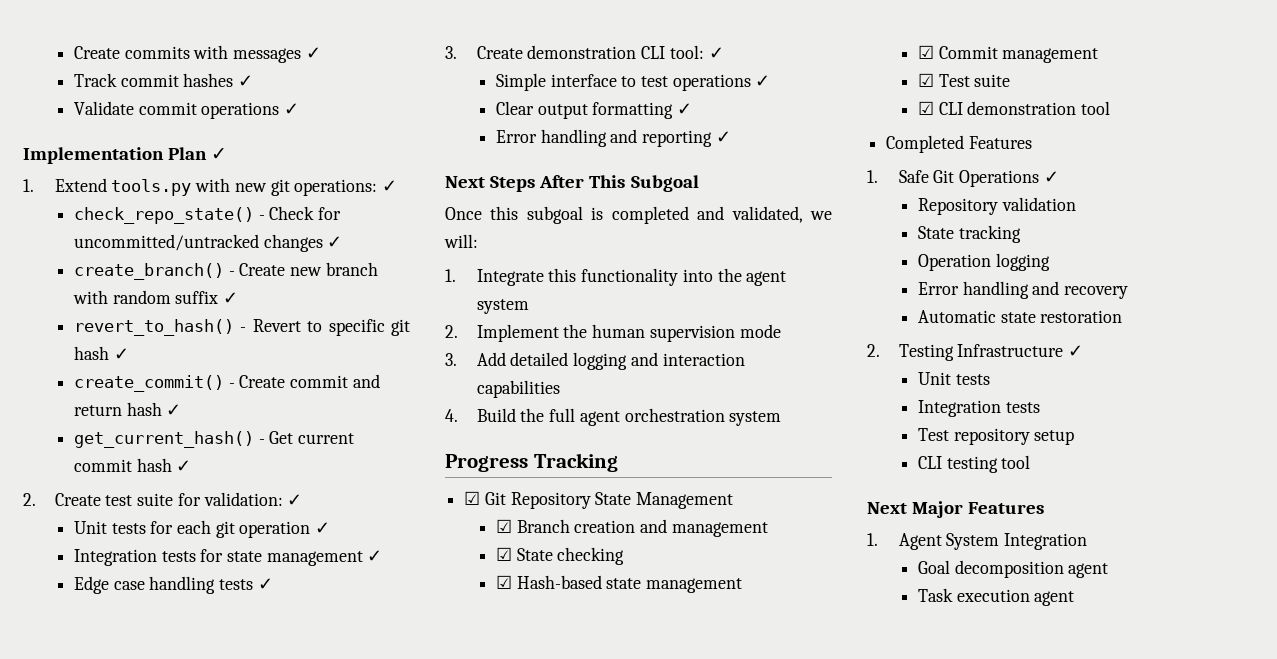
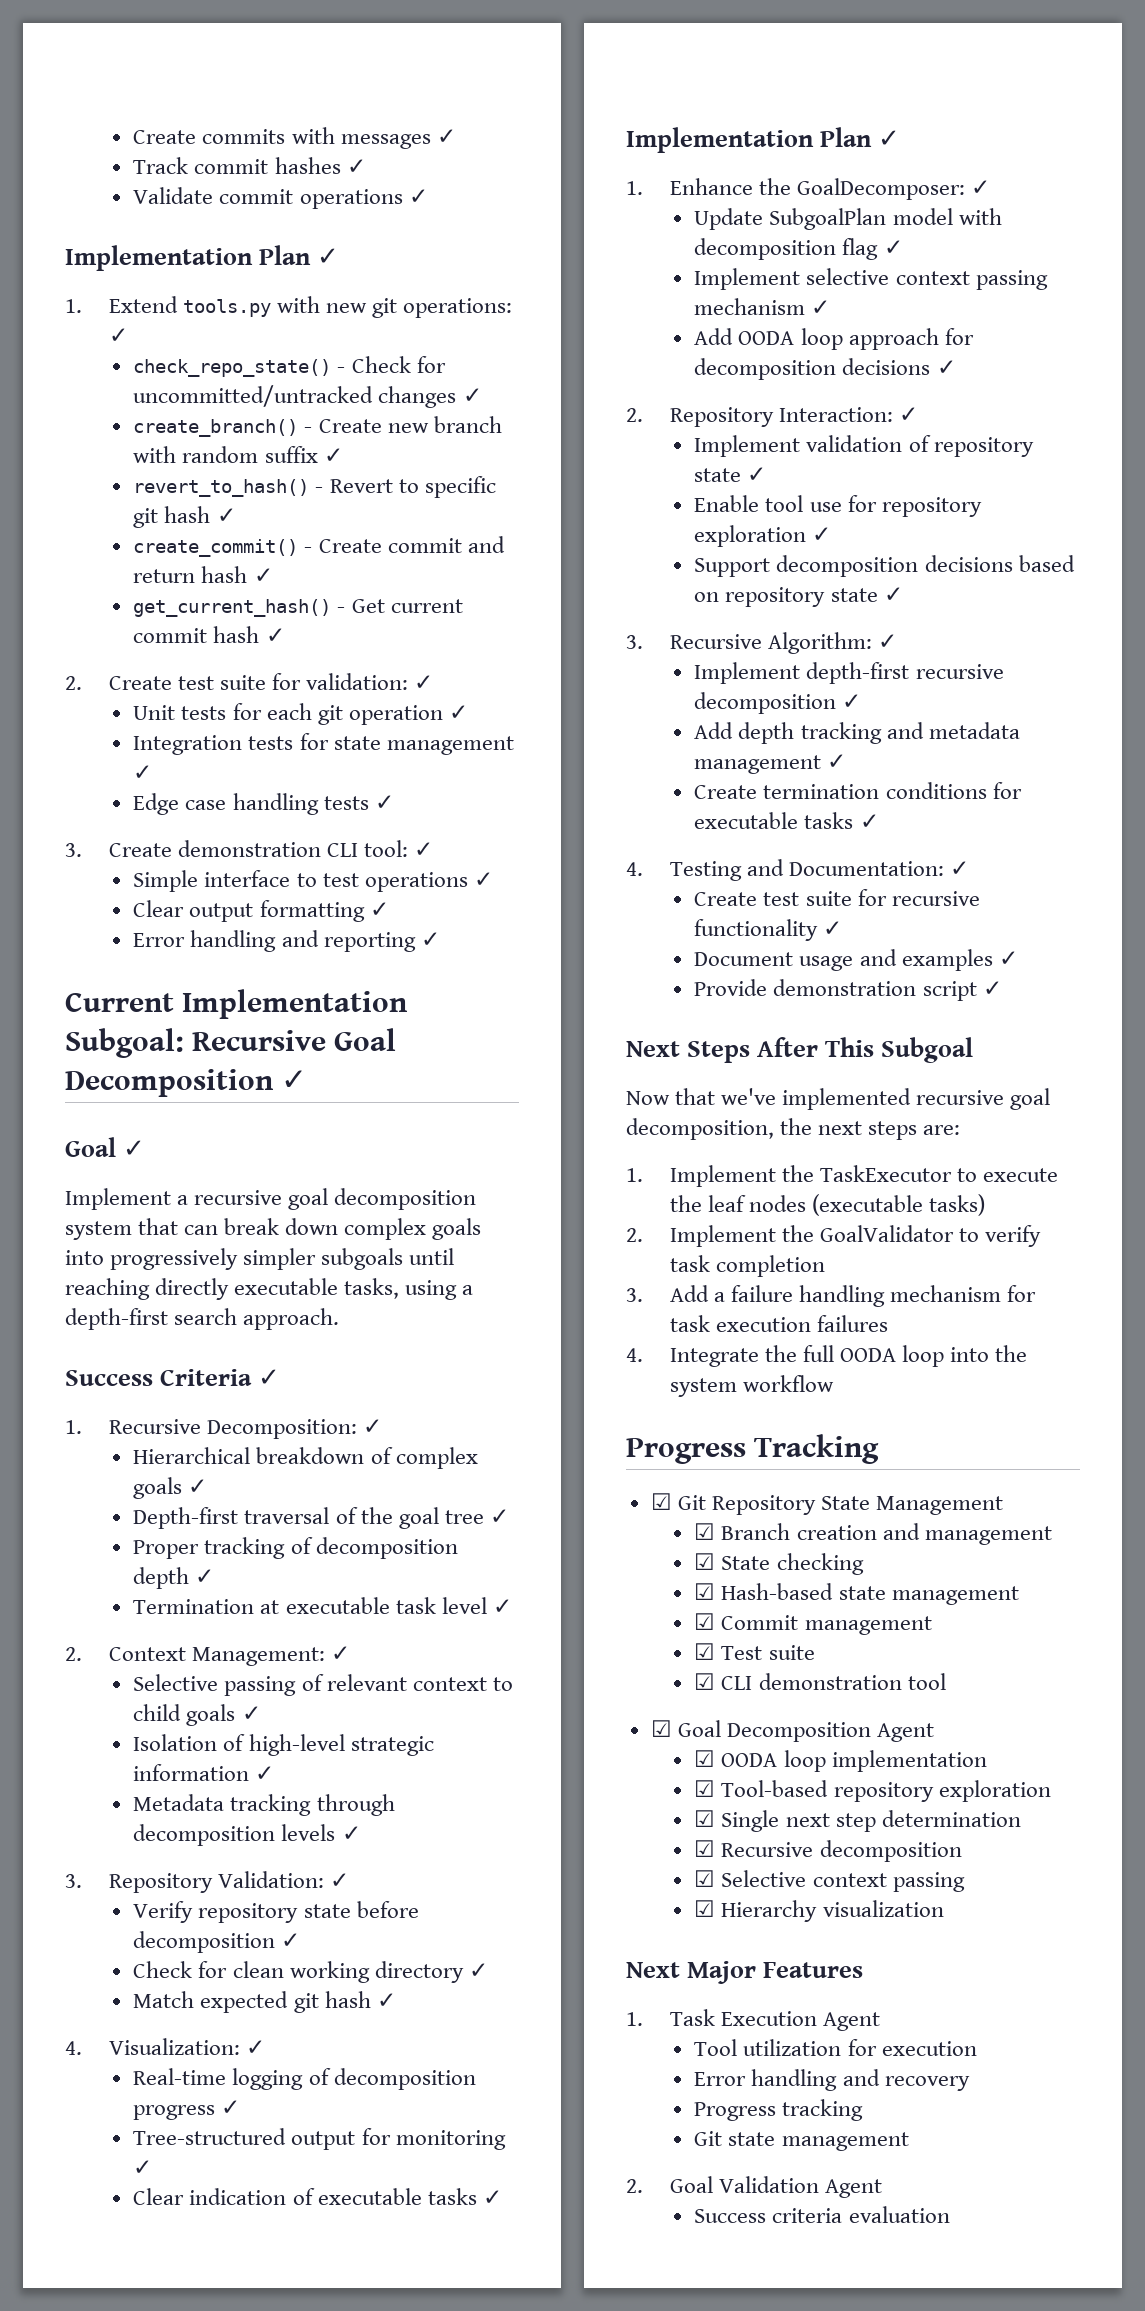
(731, 137) none -> [65,989,409,1019] [65,1028,397,1058] [65,1069,308,1097] [65,1137,146,1157] [65,1188,477,1210] [65,1218,482,1240] [65,1248,455,1270] [65,1278,474,1300] [65,1308,340,1330] [65,1369,281,1386] [65,1419,382,1439] [133,1447,478,1469] [133,1477,208,1499] [133,1507,509,1529] [133,1537,458,1559] [133,1567,215,1589] [133,1597,512,1614] [65,1646,350,1666] [133,1674,513,1696] [133,1704,261,1726] [133,1734,434,1756] [133,1764,275,1781] [133,1794,395,1816] [133,1824,361,1846] [65,1871,349,1893] [133,1901,419,1923] [133,1931,301,1953] [133,1961,488,1983] [133,1991,396,2013] [65,2038,265,2055] [133,2068,476,2090] [133,2100,241,2120] [133,2128,506,2150] [133,2160,153,2175] [133,2188,502,2205] [626,127,901,153] [626,178,990,200] [694,208,1002,230] [694,238,903,260] [694,268,1048,290] [694,298,831,315] [694,328,974,350] [694,358,956,380] [626,407,918,427] [694,435,1034,457] [694,467,767,482] [694,495,982,517] [694,525,832,547] [694,555,1075,577] [694,587,903,607] [626,632,897,654] [694,662,1004,684] [694,692,862,714] [694,722,1020,744] [694,754,847,774] [694,782,1022,799] [694,812,879,829] [626,859,969,881] [694,889,980,906] [694,919,843,941] [694,949,1018,971] [694,979,1002,1001] // Current Implementation Subgoal: Recursive Goal Decomposition ✓ // Goal ✓ // Implement a recursive goal decomposition system that can break down complex goals into progressively simpler subgoals until reaching directly executable tasks, using a depth-first search approach. // Success Criteria ✓ // 1. Recursive Decomposition: ✓ // Hierarchical breakdown of complex goals ✓ // Depth-first traversal of the goal tree ✓ // Proper tracking of decomposition depth ✓ // Termination at executable task level ✓ // 2. Context Management: ✓ // Selective passing of relevant context to child goals ✓ // Isolation of high-level strategic information ✓ // Metadata tracking through decomposition levels ✓ // 3. Repository Validation: ✓ // Verify repository state before decomposition ✓ // Check for clean working directory ✓ // Match expected git hash ✓ // 4. Visualization: ✓ // Real-time logging of decomposition progress ✓ // Tree-structured output for monitoring ✓ // Clear indication of executable tasks ✓ // Implementation Plan ✓ // 1. Enhance the GoalDecomposer: ✓ // Update SubgoalPlan model with decomposition flag ✓ // Implement selective context passing mechanism ✓ // Add OODA loop approach for decomposition decisions ✓ // 2. Repository Interaction: ✓ // Implement validation of repository state ✓ // Enable tool use for repository exploration ✓ // Support decomposition decisions based on repository state ✓ // 3. Recursive Algorithm: ✓ // Implement depth-first recursive decomposition ✓ // Add depth tracking and metadata management ✓ // Create termination conditions for executable tasks ✓ // 4. Testing and Documentation: ✓ // Create test suite for recursive functionality ✓ // Document usage and examples ✓ // Provide demonstration script ✓
[445,206,832,224] [444,234,478,248] [445,268,787,286] [476,299,529,314] [445,324,781,342] [445,352,745,370] [476,380,560,398] [445,408,516,422] Once this subgoal is completed and validated, we will: // 1. Integrate this functionality into the agent system // 2. Implement the human supervision mode // 3. Add detailed logging and interaction capabilities // 4. Build -> [626,1088,1051,1110] [626,1118,961,1140] [626,1165,1058,1187] [669,1194,985,1216] [626,1225,1041,1247] [669,1255,825,1277] [626,1285,1036,1307] [669,1315,888,1332] [626,1348,759,1367] Now that we've implemented recursive goal decomposition, the next steps are: // 1. Implement the TaskExecutor to execute the leaf nodes (executable tasks) // 2. Implement the GoalValidator to verify task completion // 3. Add a failure handling mechanism for task execution failures // 4. Integrate
[579,408,782,426] agent orchestration system -> [839,1345,1028,1367] [669,1375,834,1397] OODA loop into the system workflow
[886,135,1032,153] [867,170,1059,187] [917,197,1076,215] [917,225,1021,243] [917,253,1050,271] [917,281,1129,299] [917,310,1123,323] [867,344,1084,361] [917,372,990,385] [917,400,1040,417] [917,428,1075,445] [917,455,1031,473] [867,501,1045,518] [867,533,1088,550] [917,560,1109,578] [917,588,1075,606] Completed Features // 1. Safe Git Operations ✓ // Repository validation // State tracking // Operation logging // Error handling and recovery // Automatic state restoration // 2. Testing Infrastructure ✓ // Unit tests // Integration tests // Test repository setup // CLI testing tool // Next Major Features // 1. Agent System Integration // Goal decomposition agent // Task execution agent -> [650,1720,934,1742] [694,1750,987,1772] [694,1780,1051,1802] [694,1810,1021,1832] [694,1840,962,1862] [694,1870,965,1892] [694,1900,944,1922] [626,1961,864,1984] [626,2009,880,2031] [694,2039,977,2056] [694,2069,970,2091] [694,2099,864,2121] [694,2131,909,2151] [626,2176,882,2198] [694,2206,950,2223] ☑ Goal Decomposition Agent // ☑ OODA loop implementation // ☑ Tool-based repository exploration // ☑ Single next step determination // ☑ Recursive decomposition // ☑ Selective context passing // ☑ Hierarchy visualization // Next Major Features // 1. Task Execution Agent // Tool utilization for execution // Error handling and recovery // Progress tracking // Git state management // 2. Goal Validation Agent // Success criteria evaluation

